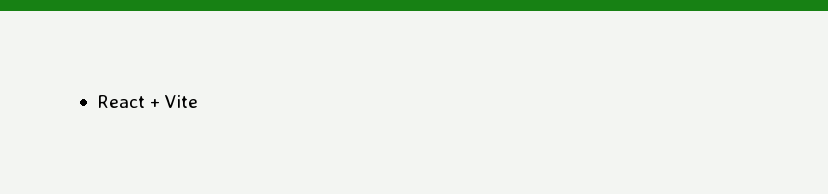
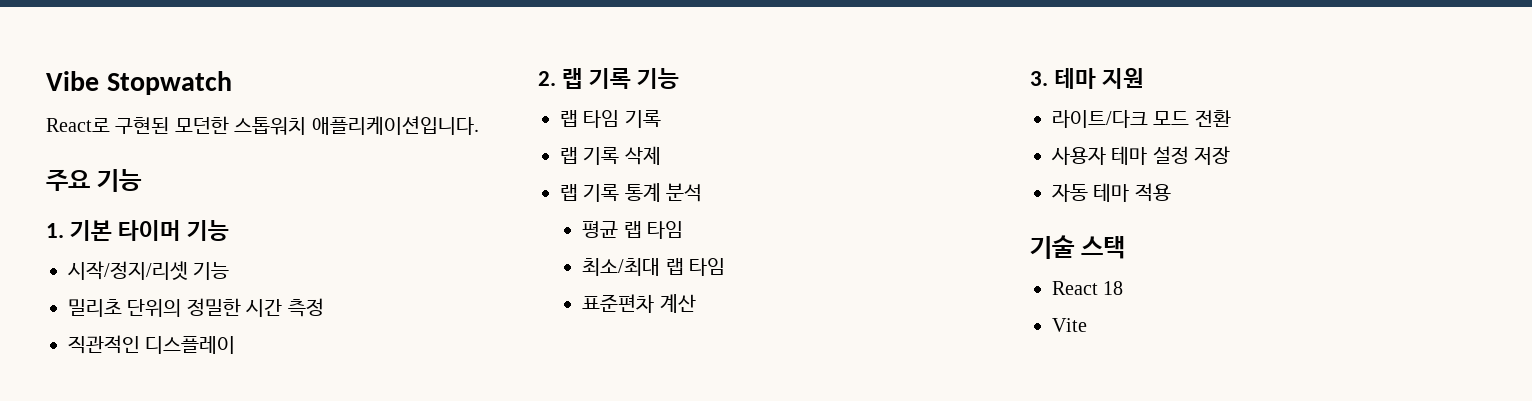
[96,95,161,108] React + -> [46,71,232,95] [46,116,479,135] [46,169,142,192] [46,220,230,241] [68,261,230,280] [68,298,324,317] [68,335,236,354] [538,68,680,89] [560,110,661,128] [560,146,661,165] [560,183,703,202] [582,221,684,239] [582,258,726,276] [582,294,696,313] [1030,68,1145,89] [1052,110,1231,128] [1051,146,1231,165] [1052,183,1171,202] [1030,235,1125,259] [1052,281,1124,295] Vibe Stopwatch // React로 구현된 모던한 스톱워치 애플리케이션입니다. // 주요 기능 // 1. 기본 타이머 기능 // 시작/정지/리셋 기능 // 밀리초 단위의 정밀한 시간 측정 // 직관적인 디스플레이 // 2. 랩 기록 기능 // 랩 타임 기록 // 랩 기록 삭제 // 랩 기록 통계 분석 // 평균 랩 타임 // 최소/최대 랩 타임 // 표준편차 계산 // 3. 테마 지원 // 라이트/다크 모드 전환 // 사용자 테마 설정 저장 // 자동 테마 적용 // 기술 스택 // React 18 //

